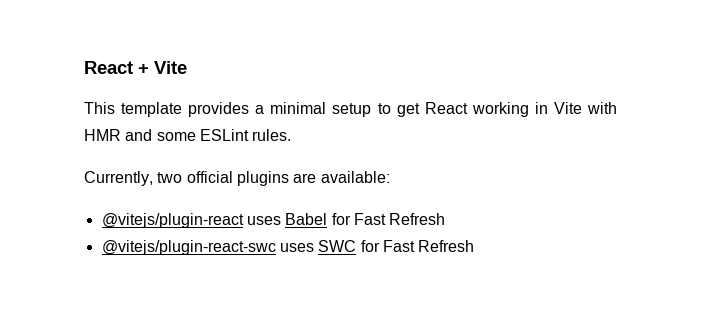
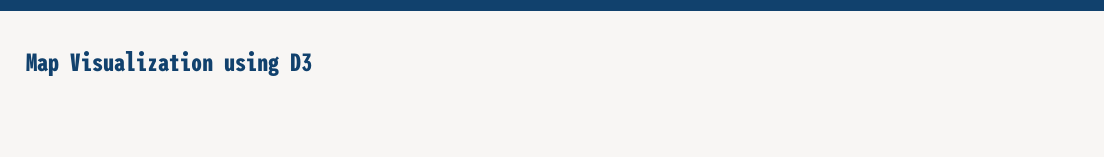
[84,61,187,74] [84,102,617,117] [84,129,292,141] [84,171,390,186] [101,213,446,228] [101,240,475,255] React + Vite // This template provides a minimal setup to get React working in Vite with HMR and some ESLint rules. // Currently, two official plugins are available: // @vitejs/plugin-react uses Babel for Fast Refresh // @vitejs/plugin-react-swc uses SWC for Fast Refresh -> [26,51,312,76] Map Visualization using D3

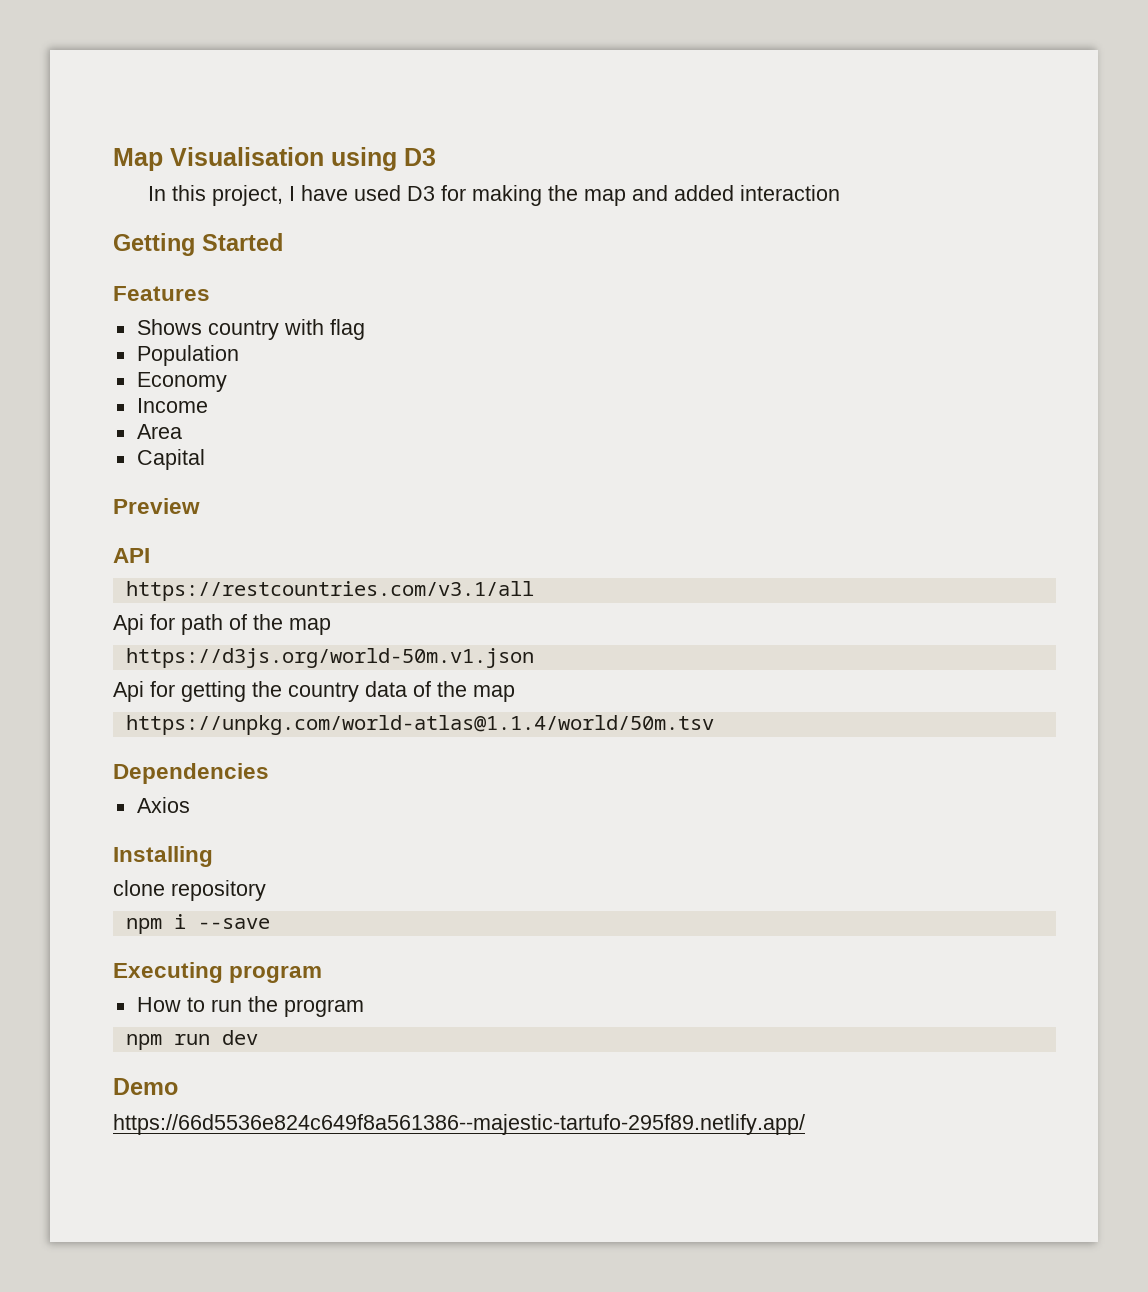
[70,51,213,72] Visualization -> [170,147,324,166] Visualisation
(312, 62) none -> [147,185,840,206] [113,233,283,256] [113,286,210,301] [136,319,365,340] [136,345,239,366] [136,372,227,392] [136,398,208,413] [136,424,182,439] [136,449,205,470] [113,498,200,514] [113,548,150,563] [125,581,534,601] [113,614,331,635] [125,648,534,668] [113,681,515,702] [125,715,714,735] [113,763,269,784] [136,797,190,813] [113,846,213,867] [113,880,266,901] [125,914,270,934] [113,962,323,983] [136,996,364,1017] [125,1030,258,1050] [113,1078,178,1095] [113,1114,805,1135] // In this project, I have used D3 for making the map and added interaction // Getting Started // Features // Shows country with flag // Population // Economy // Income // Area // Capital // Preview // API // https://restcountries.com/v3.1/all // Api for path of the map // https://d3js.org/world-50m.v1.json // Api for getting the country data of the map // https://unpkg.com/world-atlas@1.1.4/world/50m.tsv // Dependencies // Axios // Installing // clone repository // npm i --save // Executing program // How to run the program // npm run dev // Demo // https://66d5536e824c649f8a561386--majestic-tartufo-295f89.netlify.app/

